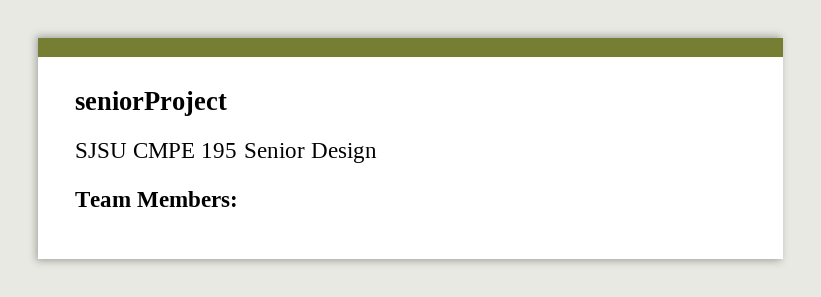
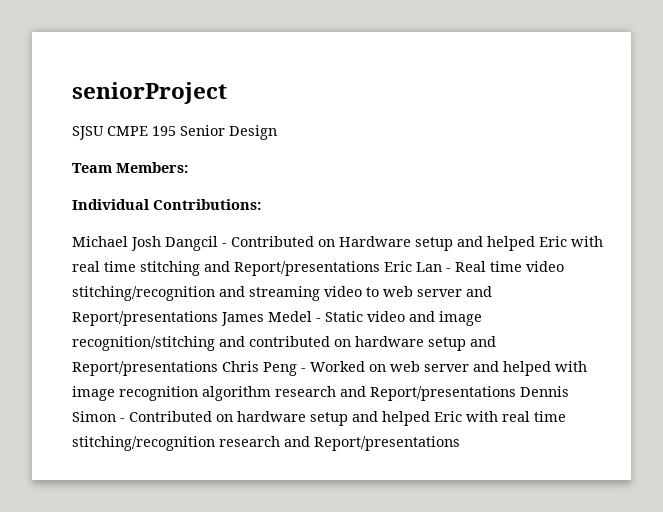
(239, 199) none -> [72,199,261,210] [72,236,603,251] [72,261,564,276] [72,286,492,301] [72,311,482,326] [72,336,496,351] [72,361,587,376] [72,386,569,401] [72,411,566,426] [72,436,460,451] // Individual Contributions: // Michael Josh Dangcil - Contributed on Hardware setup and helped Eric with real time stitching and Report/presentations Eric Lan - Real time video stitching/recognition and streaming video to web server and Report/presentations James Medel - Static video and image recognition/stitching and contributed on hardware setup and Report/presentations Chris Peng - Worked on web server and helped with image recognition algorithm research and Report/presentations Dennis Simon - Contributed on hardware setup and helped Eric with real time stitching/recognition research and Report/presentations

